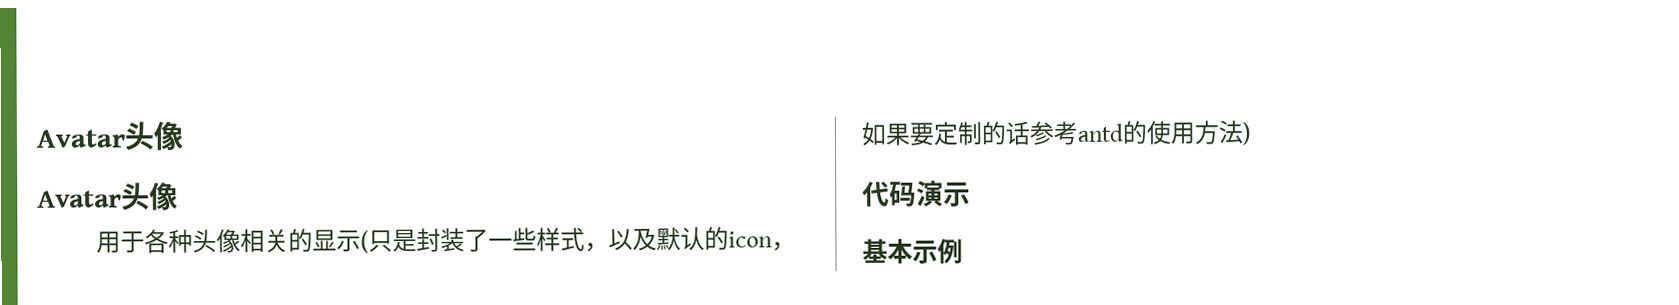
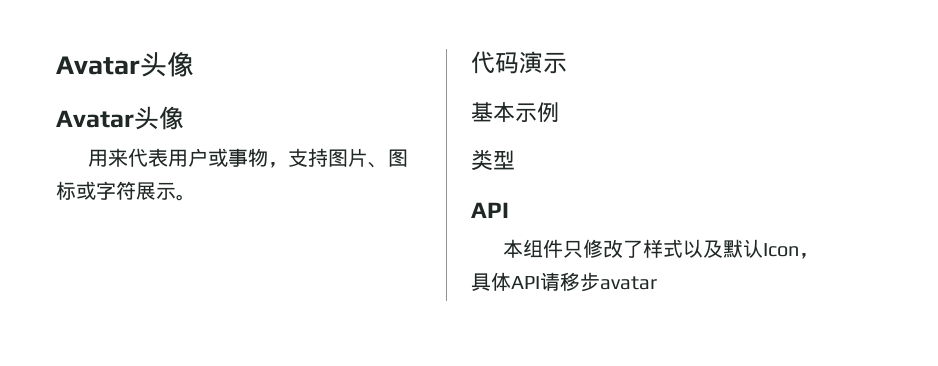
[120,226,797,254] [861,120,1251,146] [862,180,971,207] [862,238,963,264] 于各种头像相关的显示(只是封装了一些样式，以及默认的icon，如果要定制的话参考antd的使用方法) // 代码演示 // 基本示例 -> [107,148,408,168] [56,181,196,201] [471,51,567,74] [471,102,559,123] [471,150,515,170] [471,202,509,218] [502,239,819,259] [471,272,657,292] 来代表用户或事物，支持图片、图标或字符展示。 // 代码演示 // 基本示例 // 类型 // API // 本组件只修改了样式以及默认Icon，具体API请移步avatar

